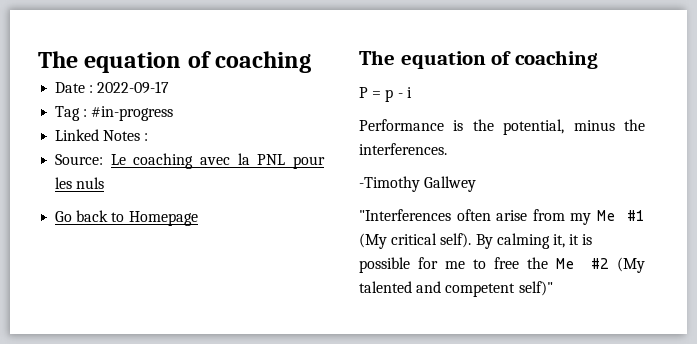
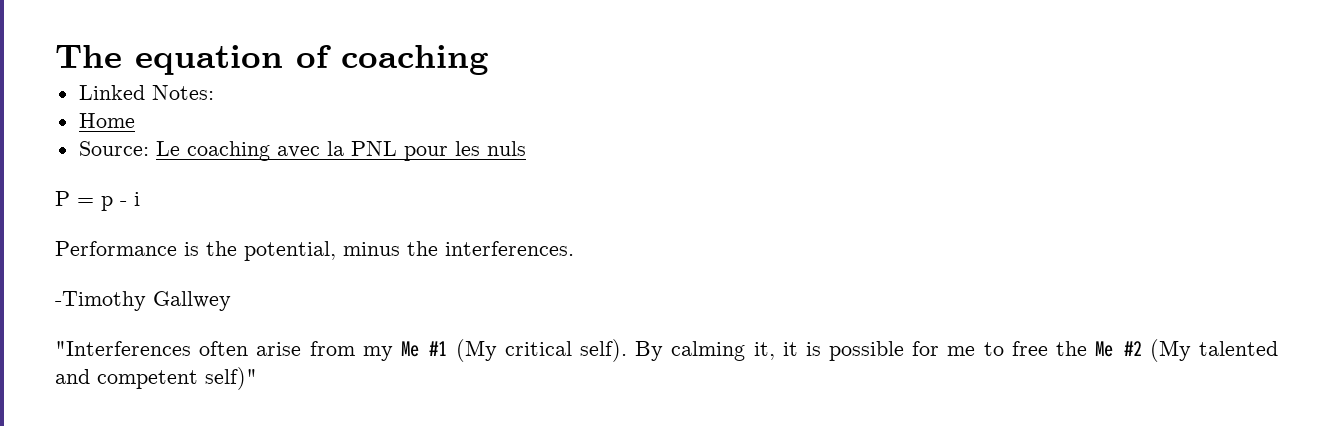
[38,51,312,73] [55,81,170,94] [55,106,174,121] [55,129,149,141] The equation of coaching // Date : 2022-09-17 // Tag : #in-progress // Linked Notes : -> [55,45,489,75] [78,85,214,100] [78,113,135,128] The equation of coaching // Linked Notes: // Home
[55,210,198,226] [359,50,599,69] // Go back to Homepage // The equation of coaching -> (526, 148) none

